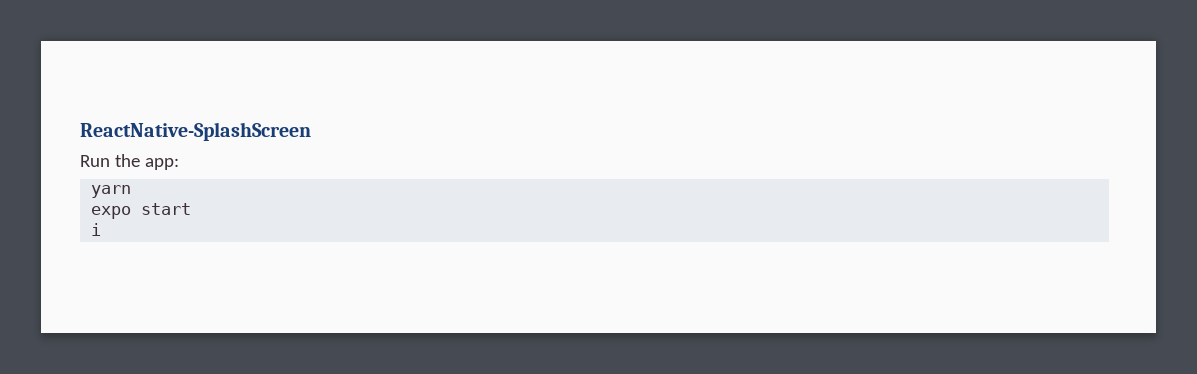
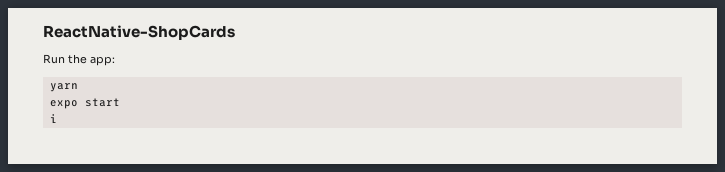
[80,122,311,141] ReactNative-SplashScreen -> [43,25,235,40] ReactNative-ShopCards

